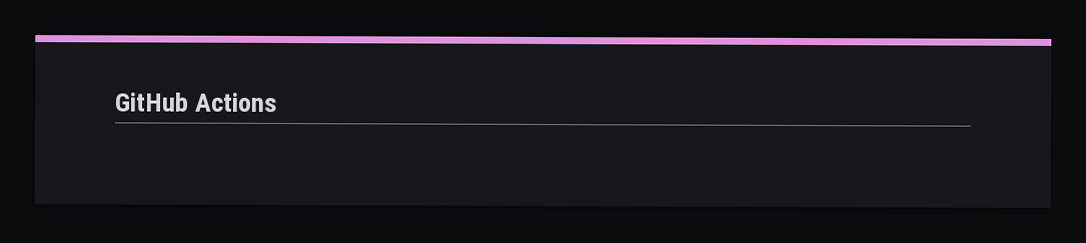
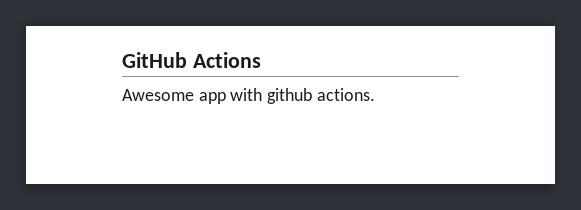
(279, 102) none -> [122,88,375,104] // Awesome app with github actions.

